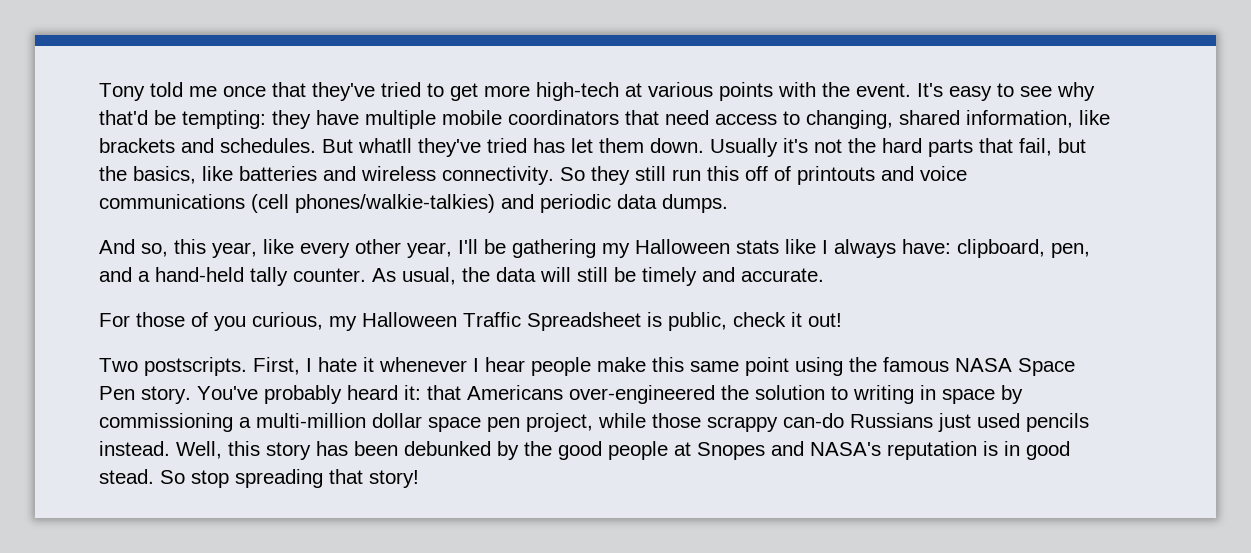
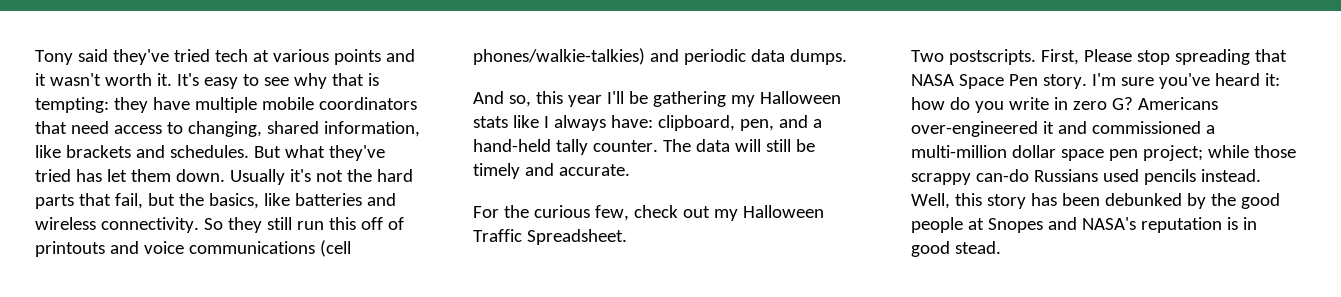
[150,82,911,101] told me once that they've tried to get more high-tech at various points with the event. -> [77,49,415,65] [35,73,172,86] said they've tried tech at various points and it wasn't worth it.
[99,110,176,125] that'd be -> [331,73,379,86] that is
[358,138,412,153] whatll -> [284,145,325,158] what
[212,239,452,258] year, like every other year, -> [567,95,602,107] year
[372,267,490,285] As usual, the -> [662,139,691,152] The
[136,312,842,331] [99,357,1075,376] [99,385,1023,404] [99,413,233,432] those of you curious, my Halloween Traffic Spreadsheet is public, check it out! // Two postscripts. First, I hate it whenever I hear people make this same point using the famous NASA Space Pen story. You've probably heard it: that Americans over-engineered the solution to writing in space by commissioning -> [503,205,824,221] [473,229,627,245] [911,49,1287,65] [911,73,1280,89] [911,97,1218,113] [911,121,1201,137] the curious few, check out my Halloween Traffic Spreadsheet. // Two postscripts. First, Please stop spreading that NASA Space Pen story. I'm sure you've heard it: how do you write in zero G? Americans over-engineered it and commissioned
[526,413,593,432] project, -> [1142,145,1203,161] project;
[938,413,971,432] just -> (1098, 175) none
[160,469,419,488] So stop spreading that story! -> (1001, 247) none

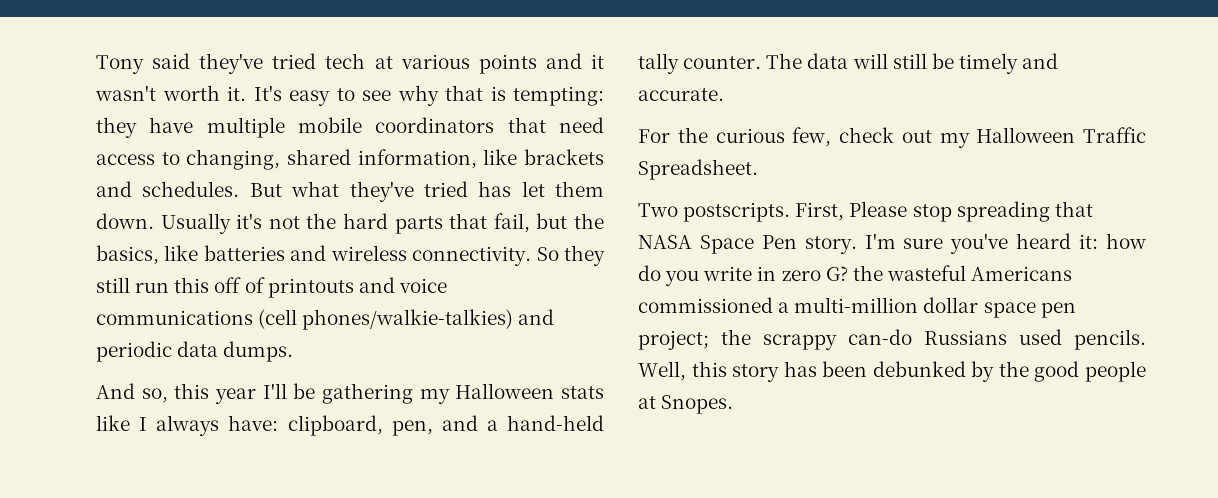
[1137,97,1218,110] [911,121,1087,137] Americans over-engineered it and -> [852,265,1073,281] the wasteful Americans
[1207,145,1296,158] while those -> [721,329,751,345] the
[1143,169,1261,185] pencils instead. -> [1074,329,1146,350] pencils.
[987,217,1257,233] [911,241,1001,257] Snopes and NASA's reputation is in good stead. -> [661,395,734,414] Snopes.

